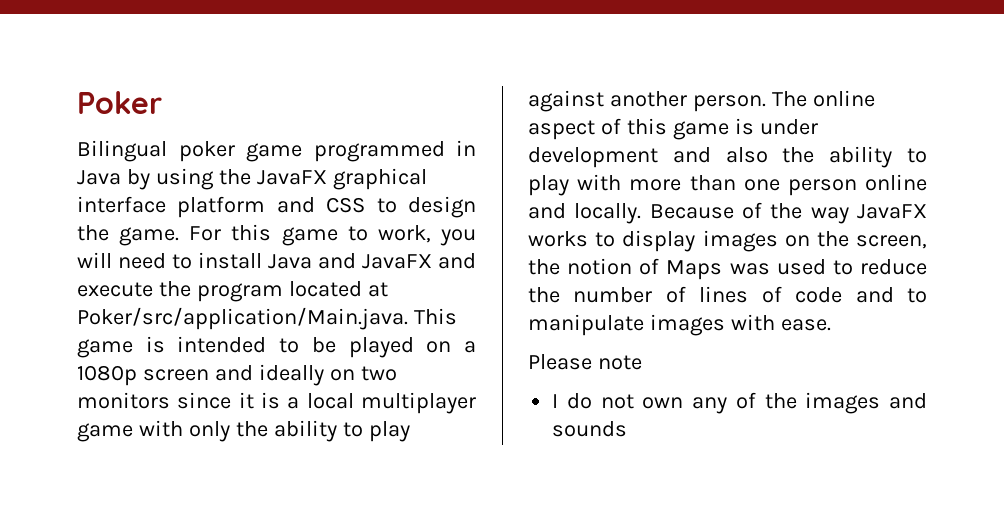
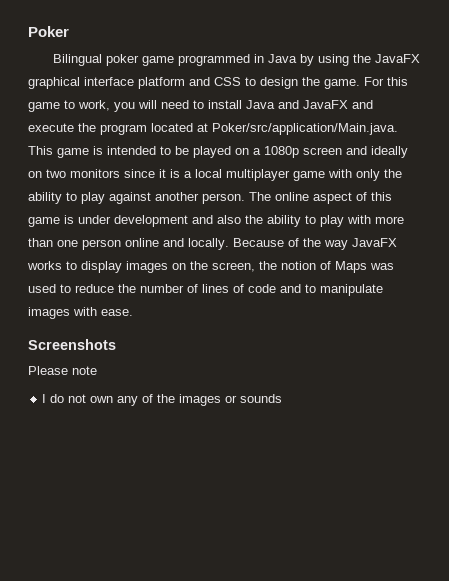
(831, 325) none -> [28,339,116,350] // Screenshots
[889,393,927,409] and -> [225,395,238,403] or

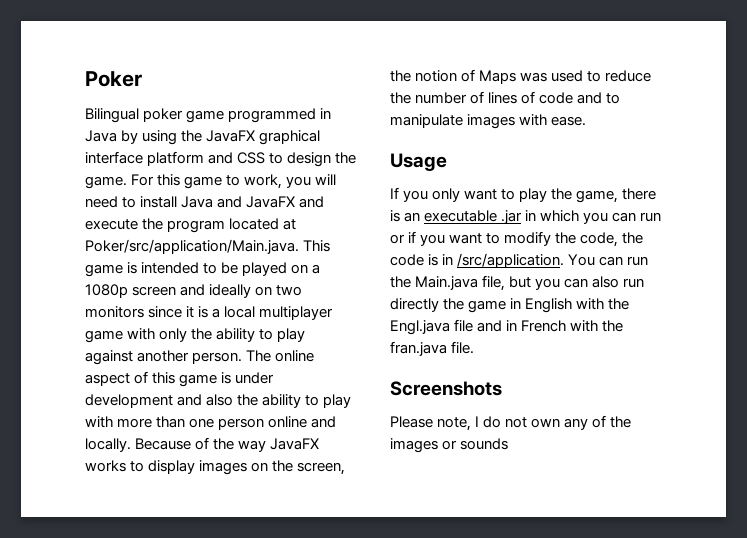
(133, 312) none -> [390,153,447,171] [390,187,657,203] [390,210,662,224] [390,231,644,247] [390,253,649,268] [390,275,645,291] [390,298,630,313] [390,319,624,335] [390,341,475,356] // Usage // If you only want to play the game, there is an executable .jar in which you can run or if you want to modify the code, the code is in /src/application. You can run the Main.java file, but you can also run directly the game in English with the Engl.java file and in French with the fran.java file.
[72,366,97,375] note // -> [437,417,472,431] note,

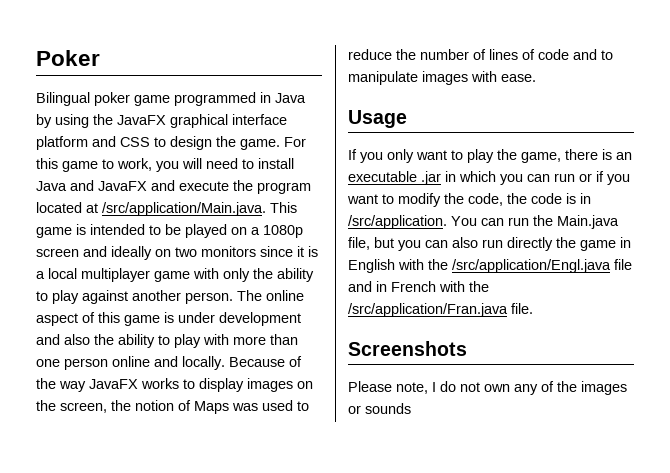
[85,239,299,254] Poker/src/application/Main.java. -> [102,202,266,216] /src/application/Main.java.
[390,320,450,335] Engl.java -> [452,259,611,273] /src/application/Engl.java
[390,341,447,356] fran.java -> [348,303,508,317] /src/application/Fran.java

